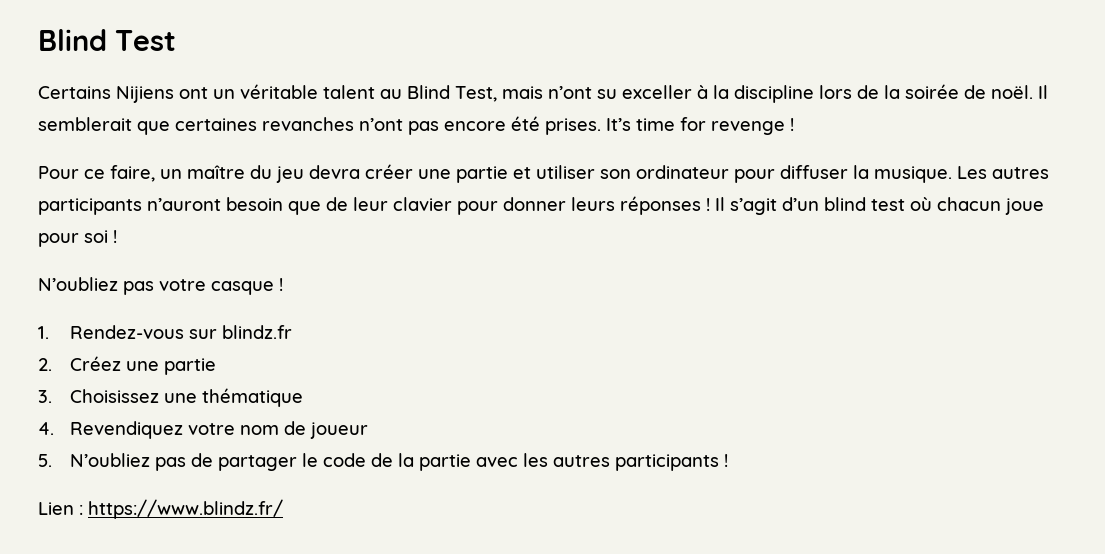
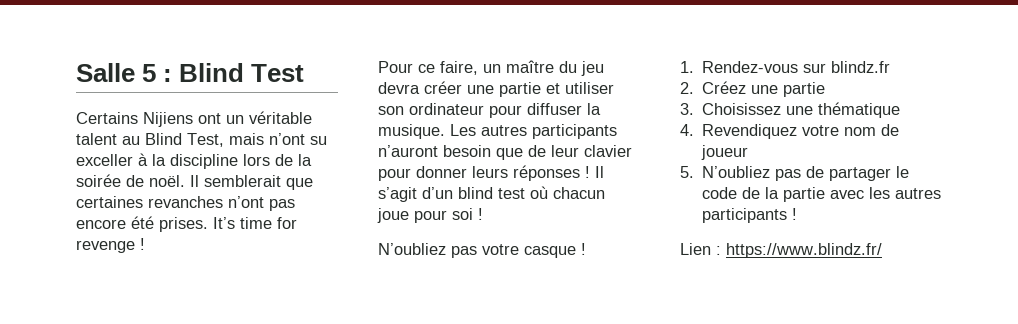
(38, 40) none -> [76,63,173,82] Salle 5 :

